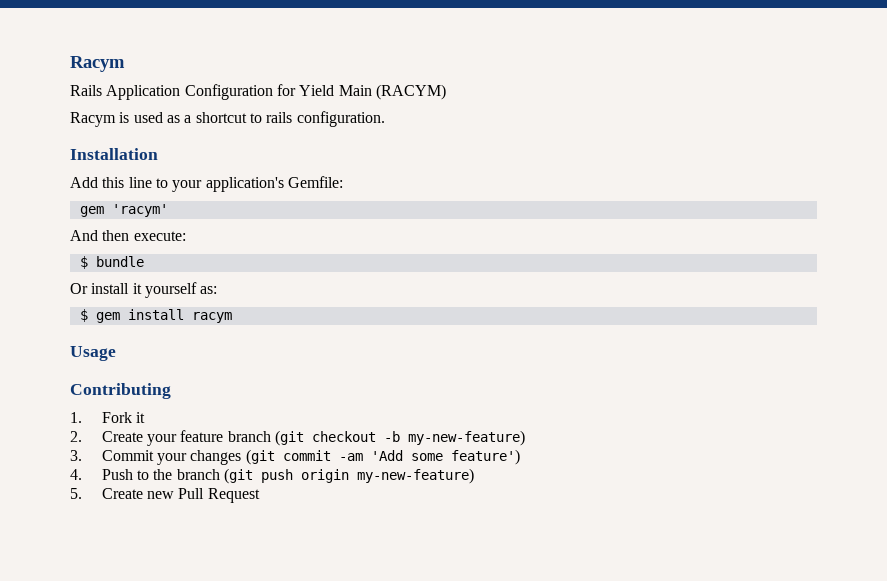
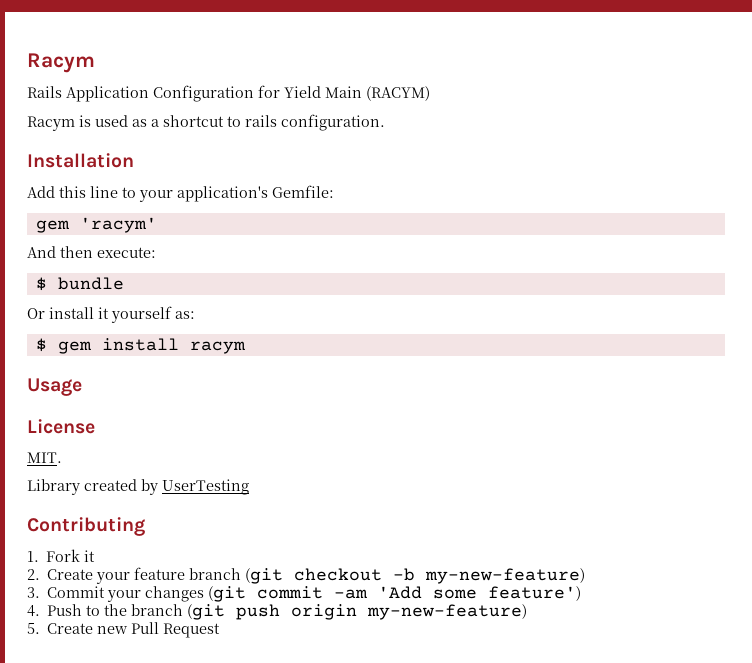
(116, 353) none -> [27,419,95,434] [27,452,62,463] [27,479,249,495] // License // MIT. // Library created by UserTesting

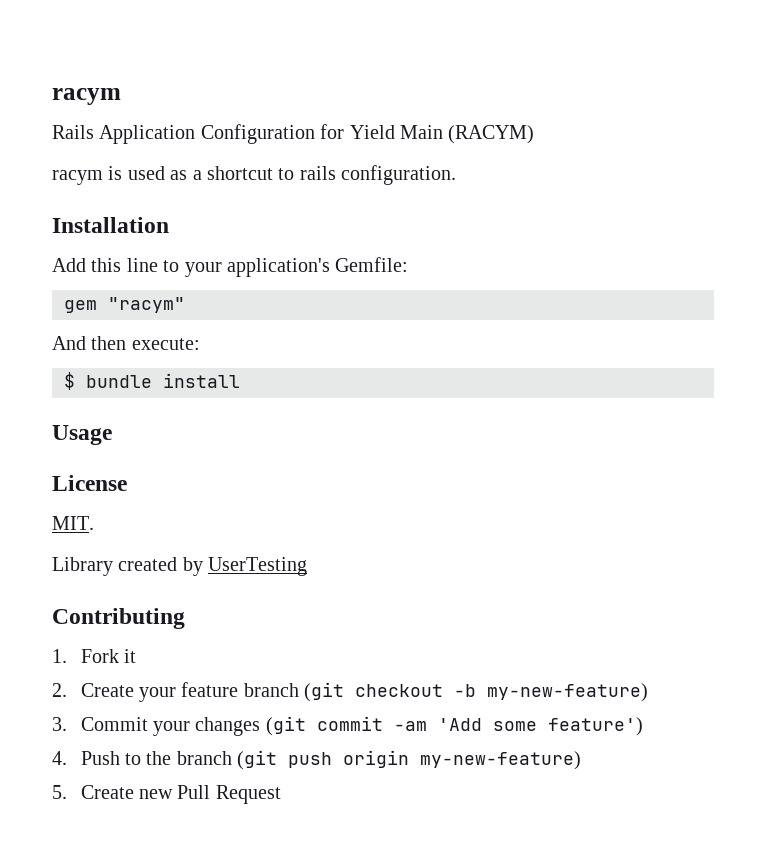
[27,53,95,73] Racym -> [52,88,121,105] racym
[27,116,75,131] Racym -> [52,170,103,185] racym
[79,217,157,233] 'racym' -> [108,297,185,313] "racym"
[27,306,195,323] [35,338,246,354] // Or install it yourself as: // $ gem install racym -> [163,373,240,388] install

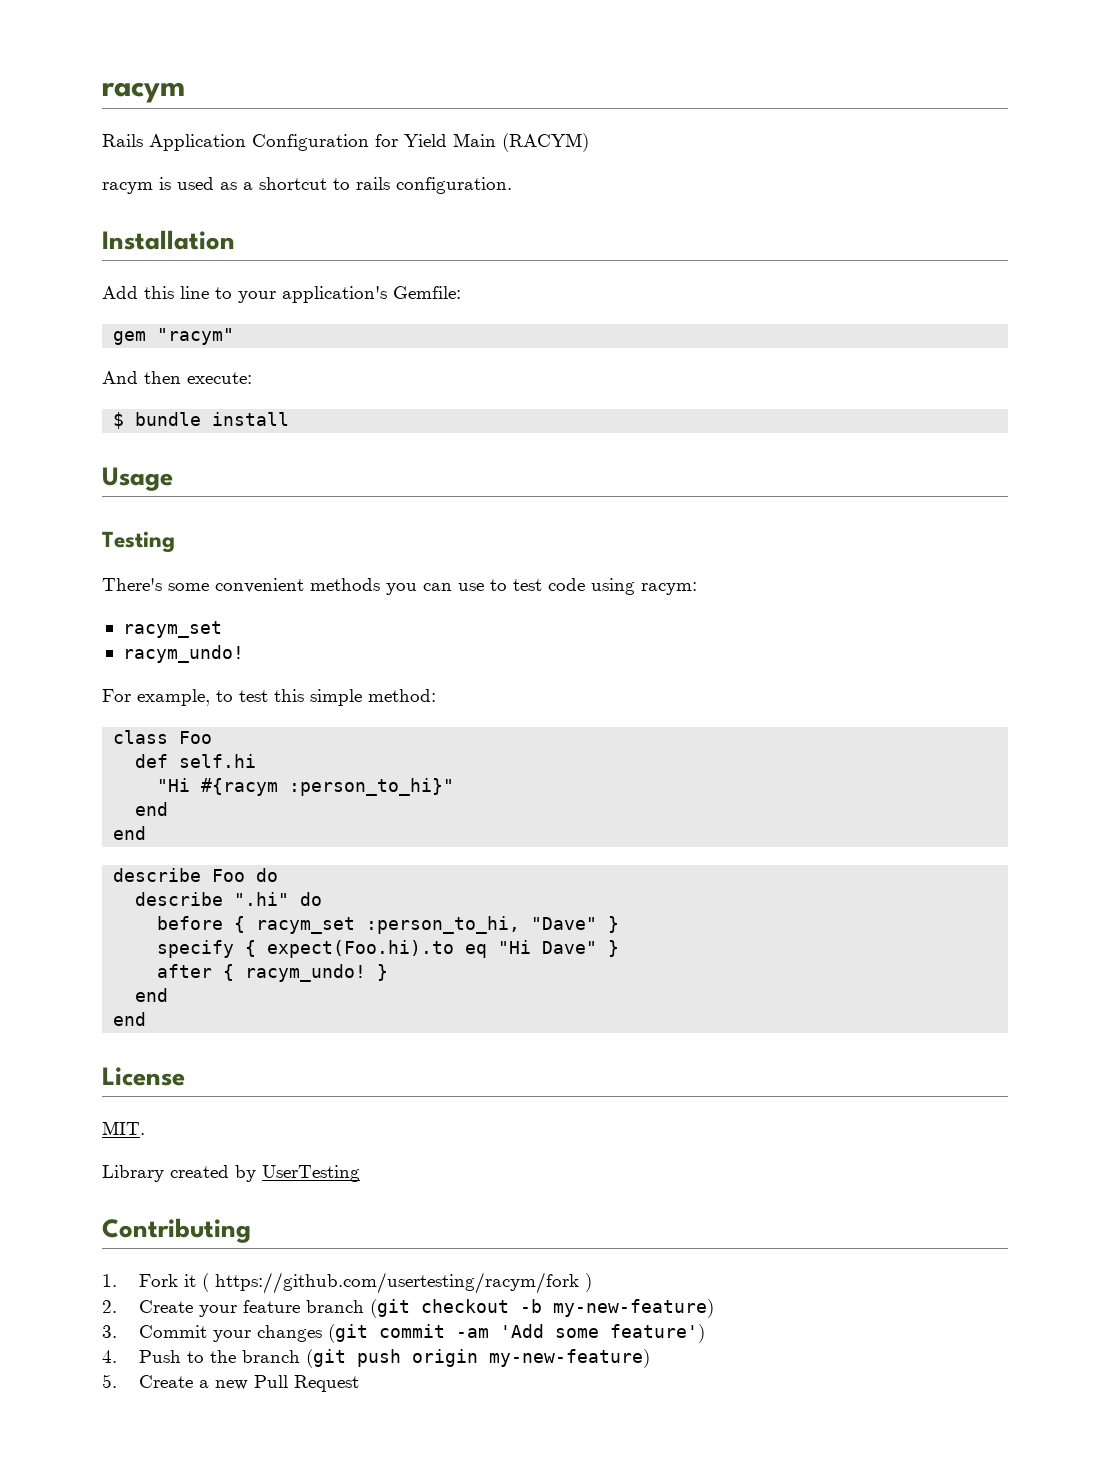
(112, 435) none -> [102,531,175,553] [102,578,697,595] [122,621,222,638] [122,645,244,663] [102,689,436,706] [113,730,213,744] [135,754,257,768] [157,778,455,796] [135,802,169,816] [113,826,147,840] [113,868,279,882] [135,892,323,906] [157,916,620,934] [157,940,620,958] [157,964,389,982] [135,988,169,1002] [113,1012,147,1026] // Testing // There's some convenient methods you can use to test code using racym: // racym_set // racym_undo! // For example, to test this simple method: // class Foo // def self.hi // "Hi #{racym :person_to_hi}" // end // end // describe Foo do // describe ".hi" do // before { racym_set :person_to_hi, "Dave" } // specify { expect(Foo.hi).to eq "Hi Dave" } // after { racym_undo! } // end // end
(137, 656) none -> [201,1272,592,1294] ( https://github.com/usertesting/racym/fork )
(134, 792) none -> [198,1380,209,1388] a

